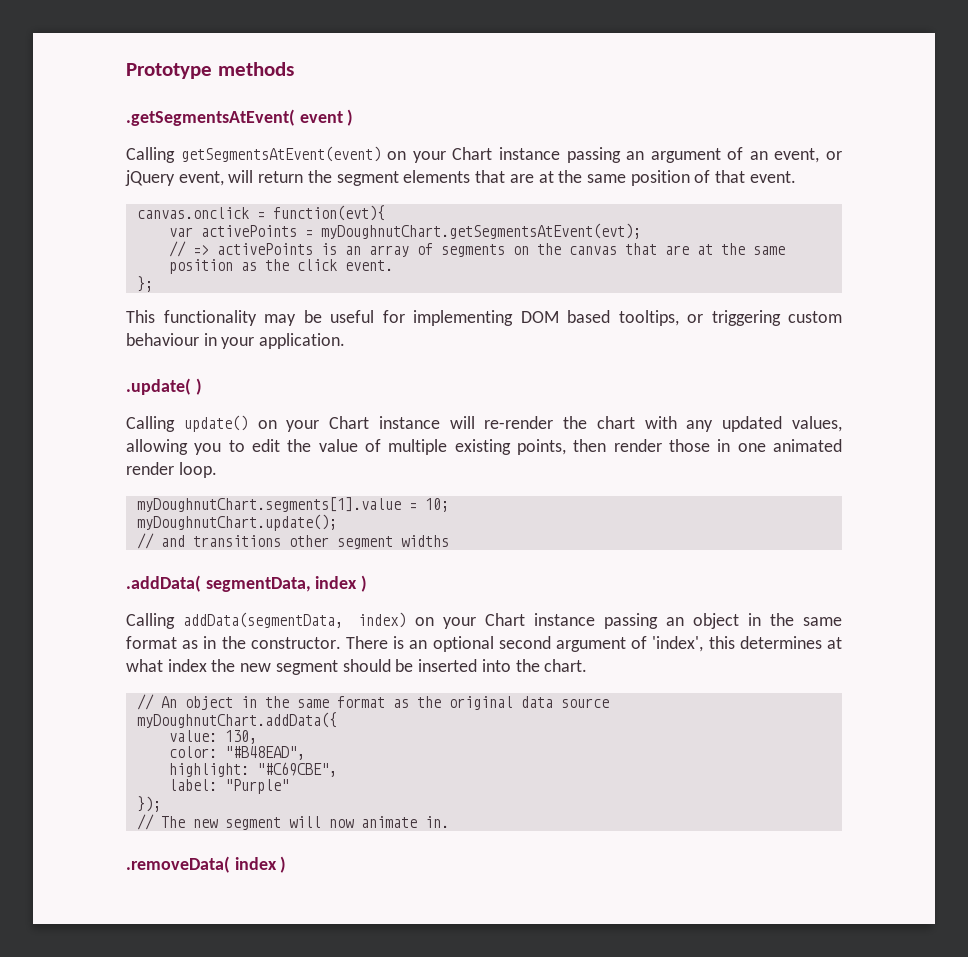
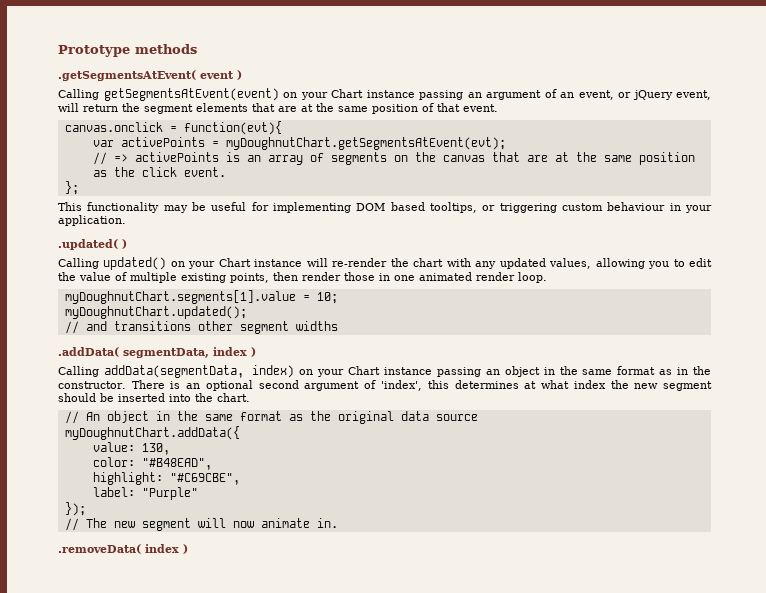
[126,378,202,395] [126,415,248,432] .update( ) // Calling update() -> [58,239,127,250] [58,257,167,270] .updated( ) // Calling updated()
[136,514,337,531] myDoughnutChart.update(); -> [64,306,247,319] myDoughnutChart.updated();

